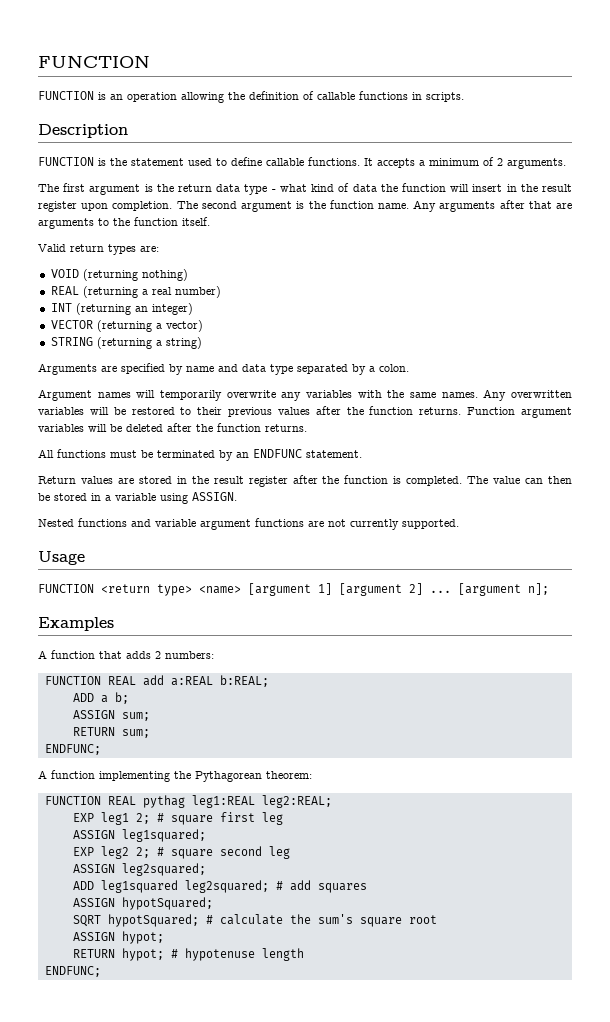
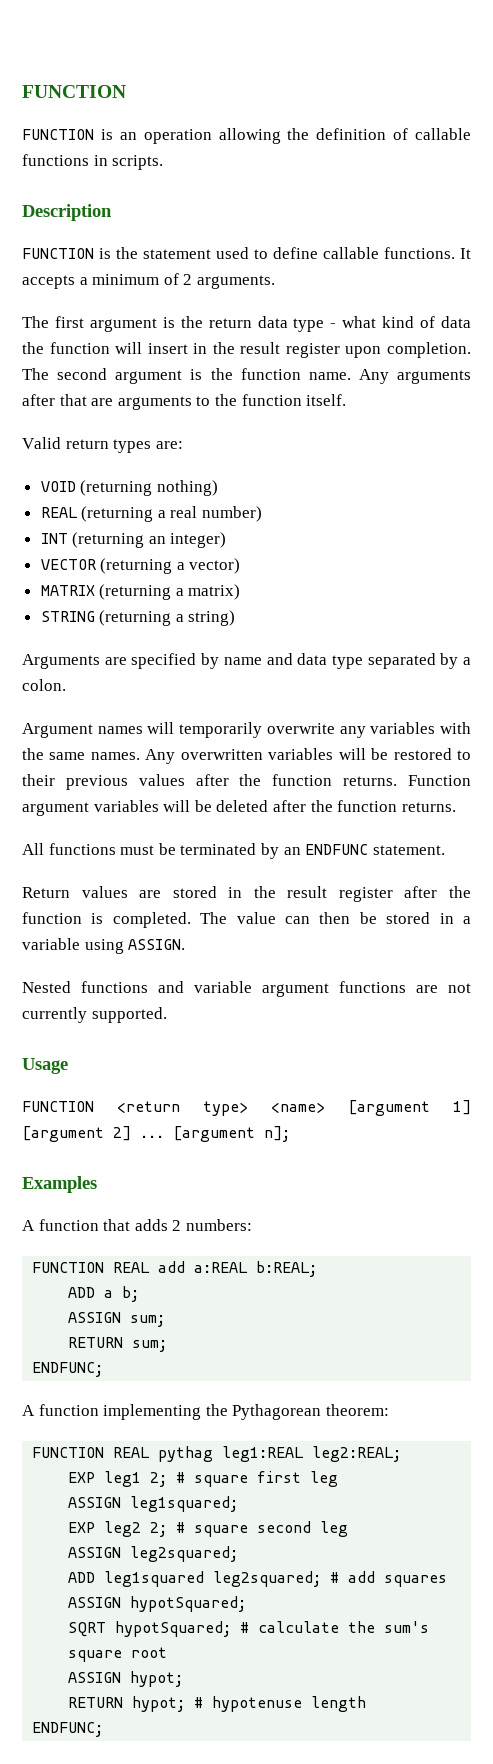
(203, 326) none -> [40,584,241,600] // MATRIX (returning a matrix)

